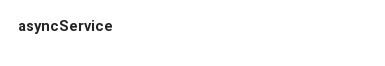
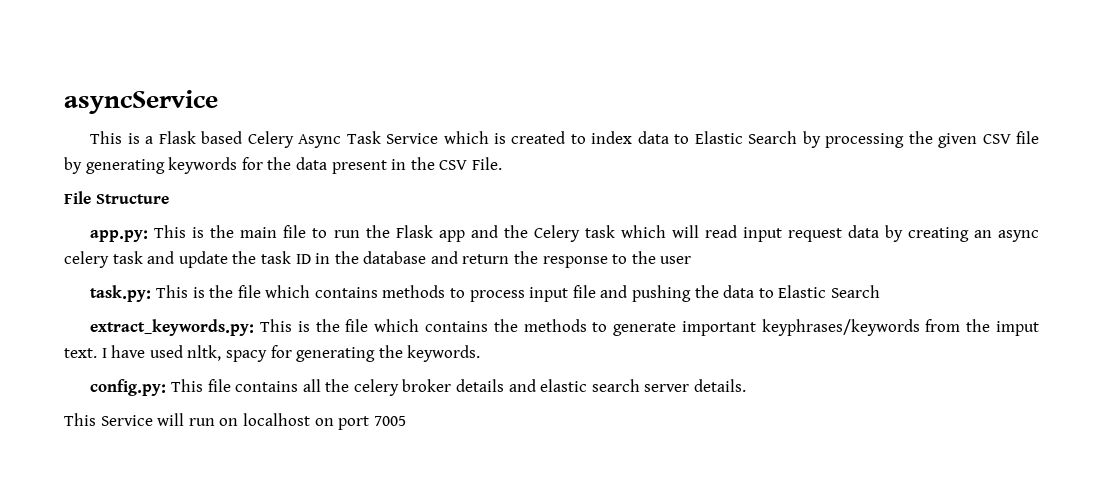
(113, 27) none -> [90,131,1039,148] [64,157,502,174] [64,191,169,204] [90,225,1039,242] [64,251,692,268] [90,285,880,302] [90,319,1040,336] [64,345,481,362] [90,379,746,396] [64,413,406,430] // This is a Flask based Celery Async Task Service which is created to index data to Elastic Search by processing the given CSV file by generating keywords for the data present in the CSV File. // File Structure // app.py: This is the main file to run the Flask app and the Celery task which will read input request data by creating an async celery task and update the task ID in the database and return the response to the user // task.py: This is the file which contains methods to process input file and pushing the data to Elastic Search // extract_keywords.py: This is the file which contains the methods to generate important keyphrases/keywords from the imput text. I have used nltk, spacy for generating the keywords. // config.py: This file contains all the celery broker details and elastic search server details. // This Service will run on localhost on port 7005

